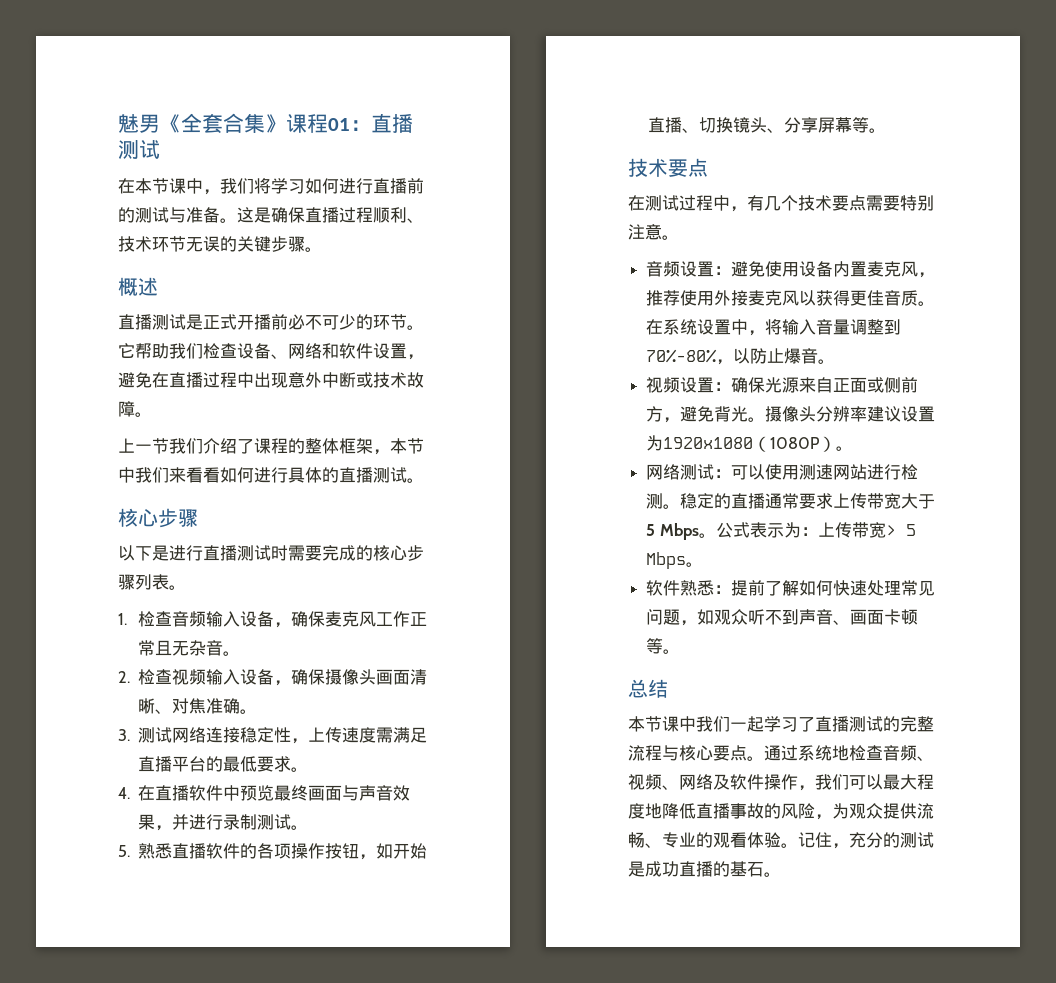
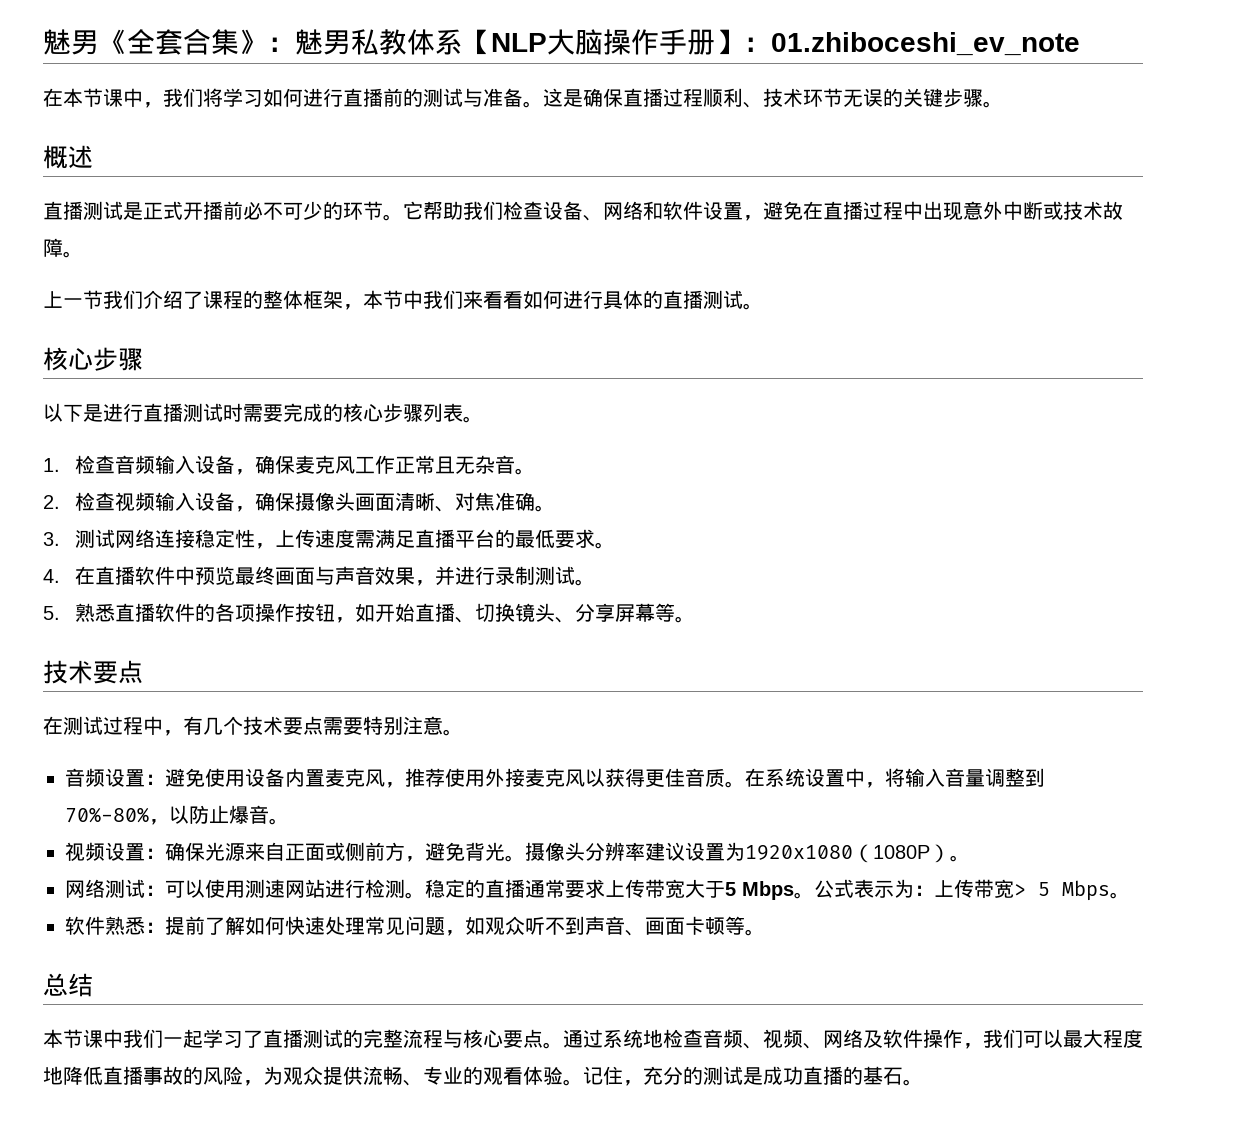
[286,114,413,133] [118,140,160,159] 课程01：直播测试 -> [267,29,1080,56] ：魅男私教体系【NLP大脑操作手册】：01.zhiboceshi_ev_note

